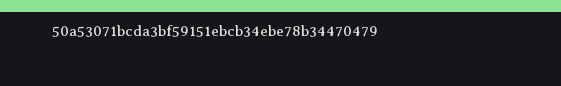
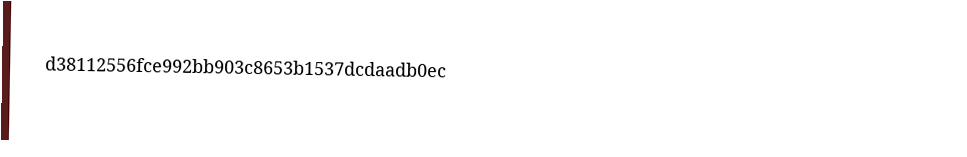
[52,25,378,37] 50a53071bcda3bf59151ebcb34ebe78b34470479 -> [45,56,447,78] d38112556fce992bb903c8653b1537dcdaadb0ec

